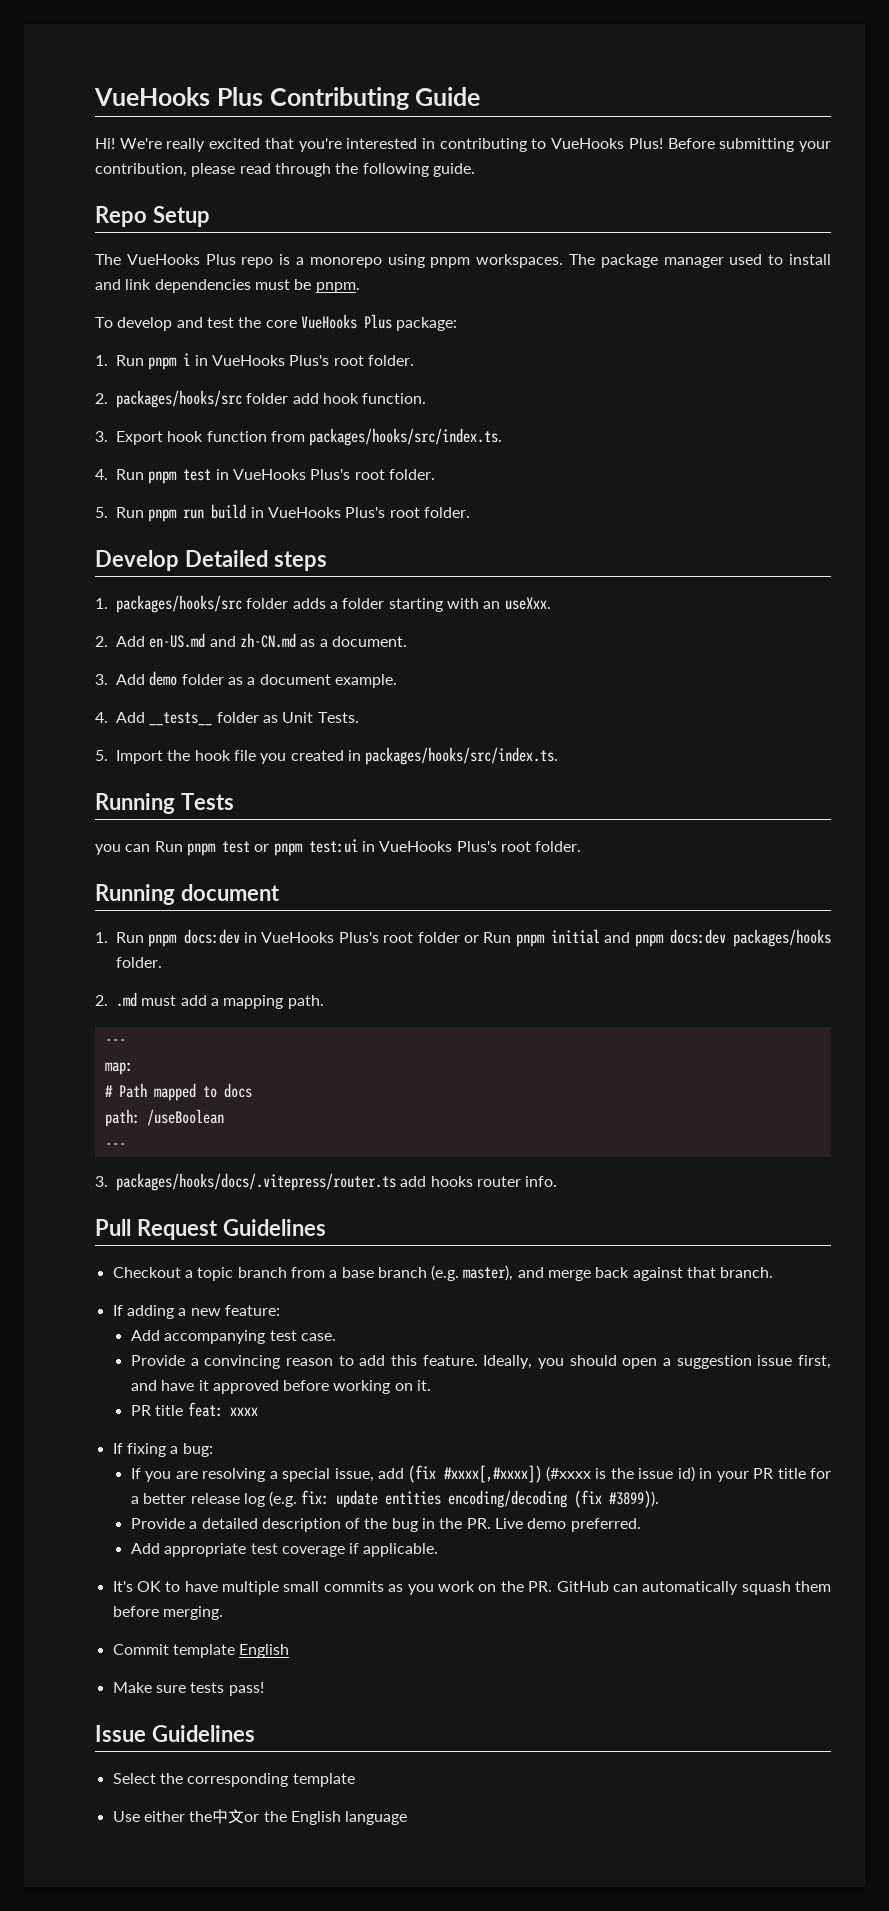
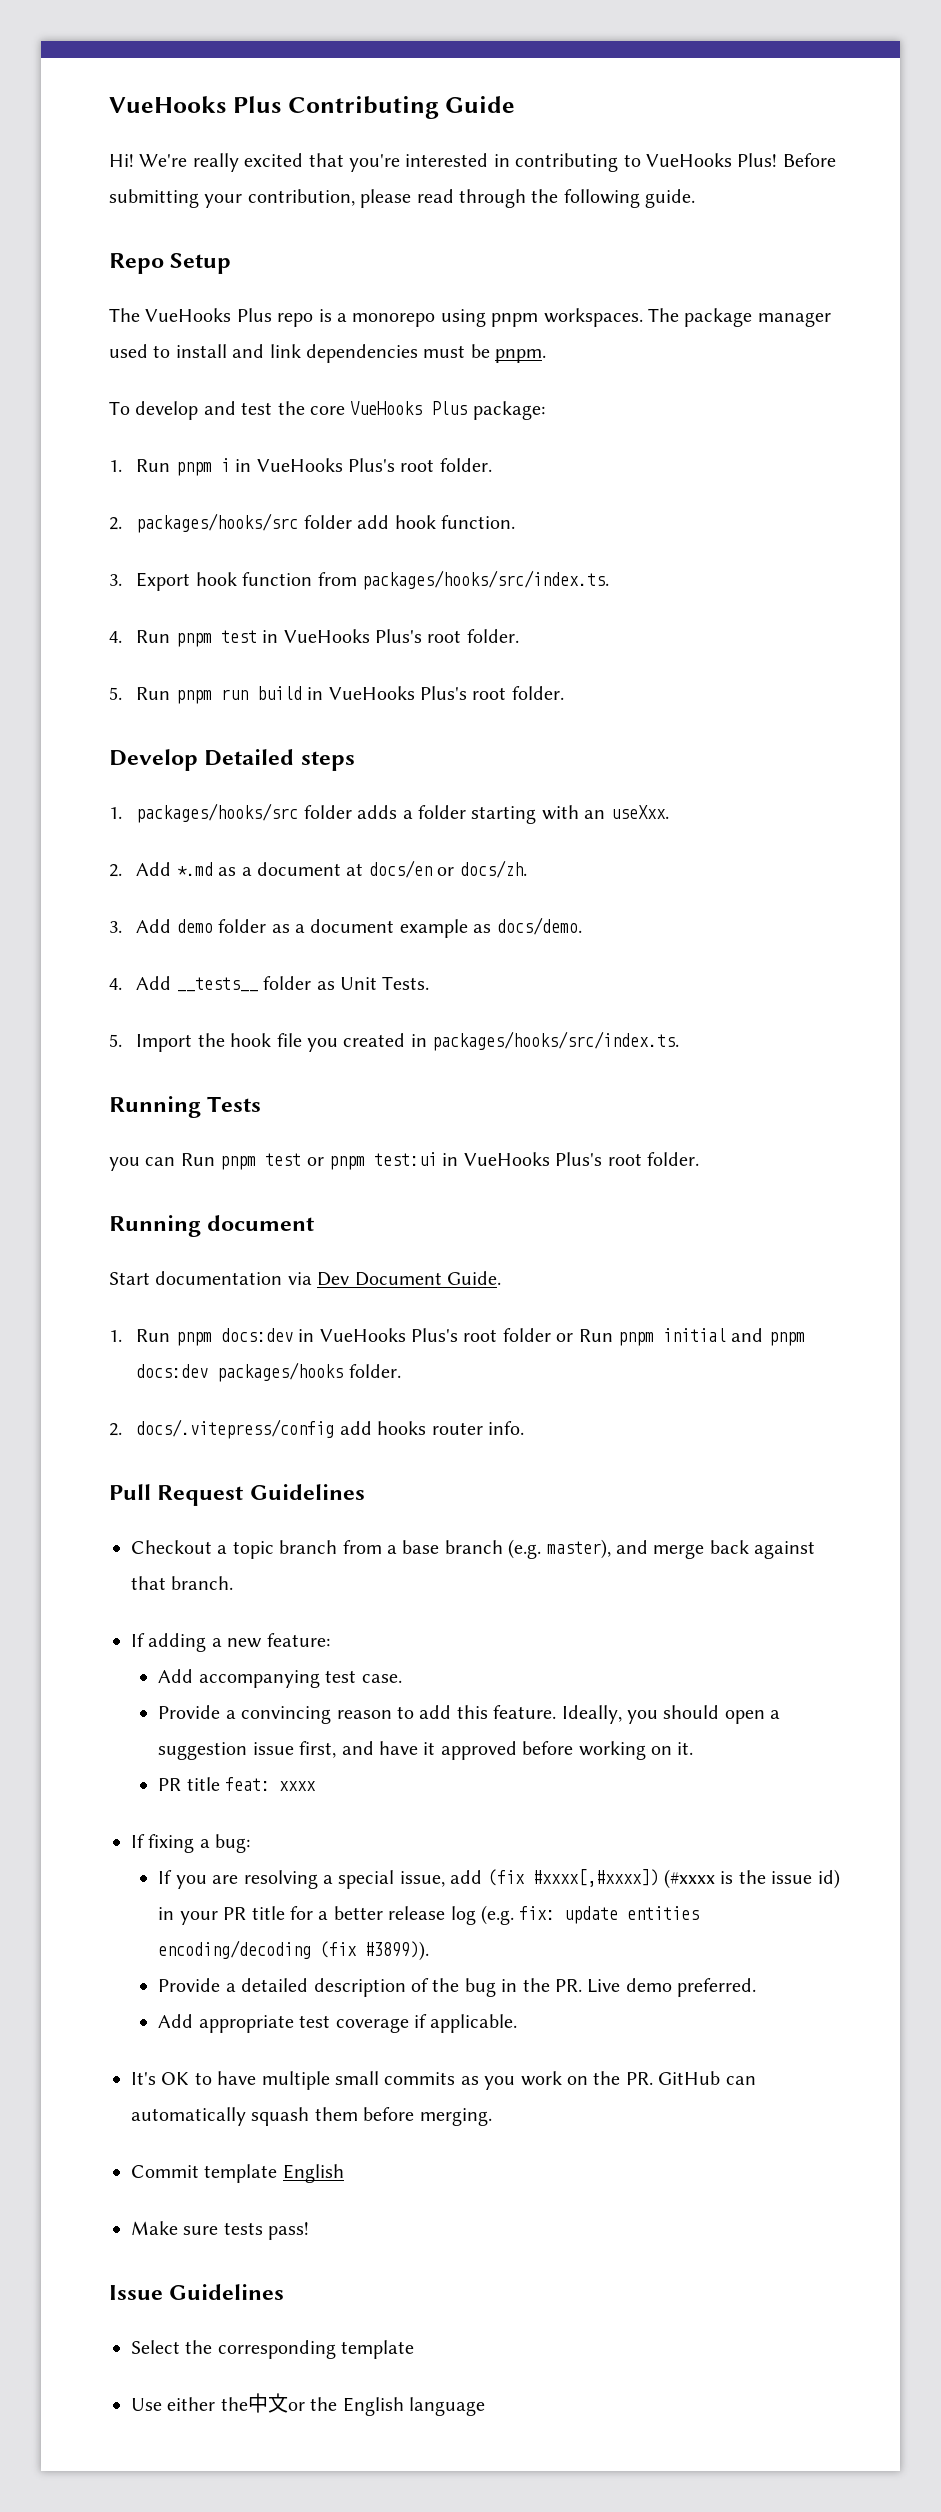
[149,633,407,648] en-US.md and zh-CN.md as a document. -> [176,860,527,878] *.md as a document at docs/en or docs/zh.
[334,674,397,688] example. -> [399,917,582,938] example as docs/demo.
(280, 892) none -> [109,1271,501,1286] // Start documentation via Dev Document Guide.
[116,992,324,1009] [104,1039,126,1045] [104,1062,133,1075] [104,1083,252,1101] [104,1109,224,1127] [104,1143,126,1149] [95,1173,396,1191] .md must add a mapping path. // --- // map: // # Path mapped to docs // path: /useBoolean // --- // 3. packages/hooks/docs/.vitepress/router.ts -> [136,1419,335,1439] docs/.vitepress/config

